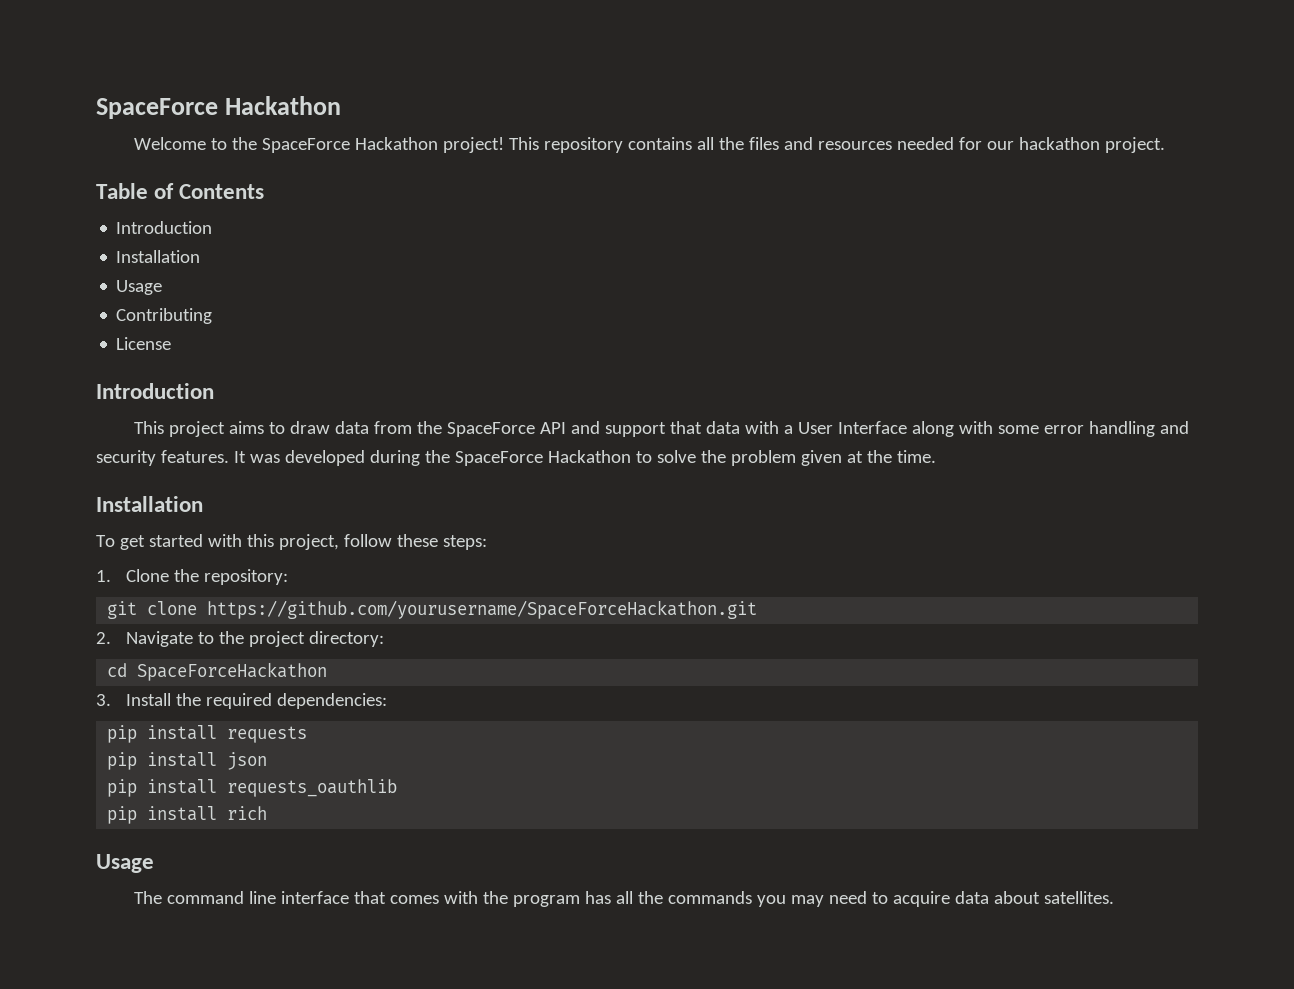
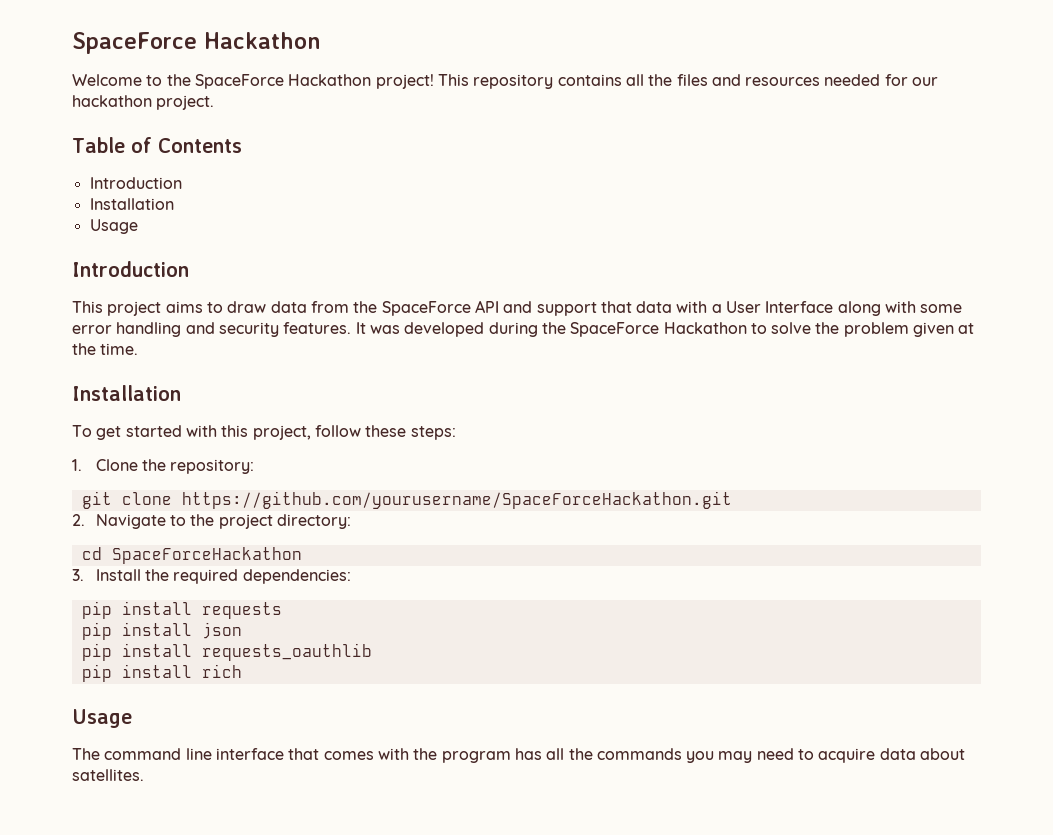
[116,308,213,324] [116,337,172,350] // Contributing // License -> (138, 226) none

